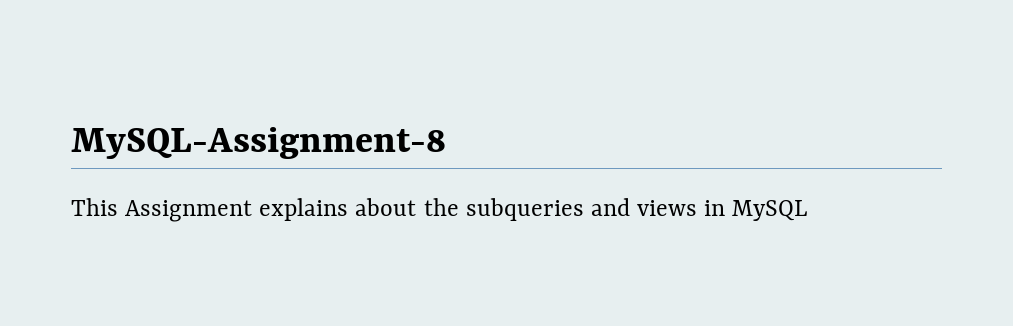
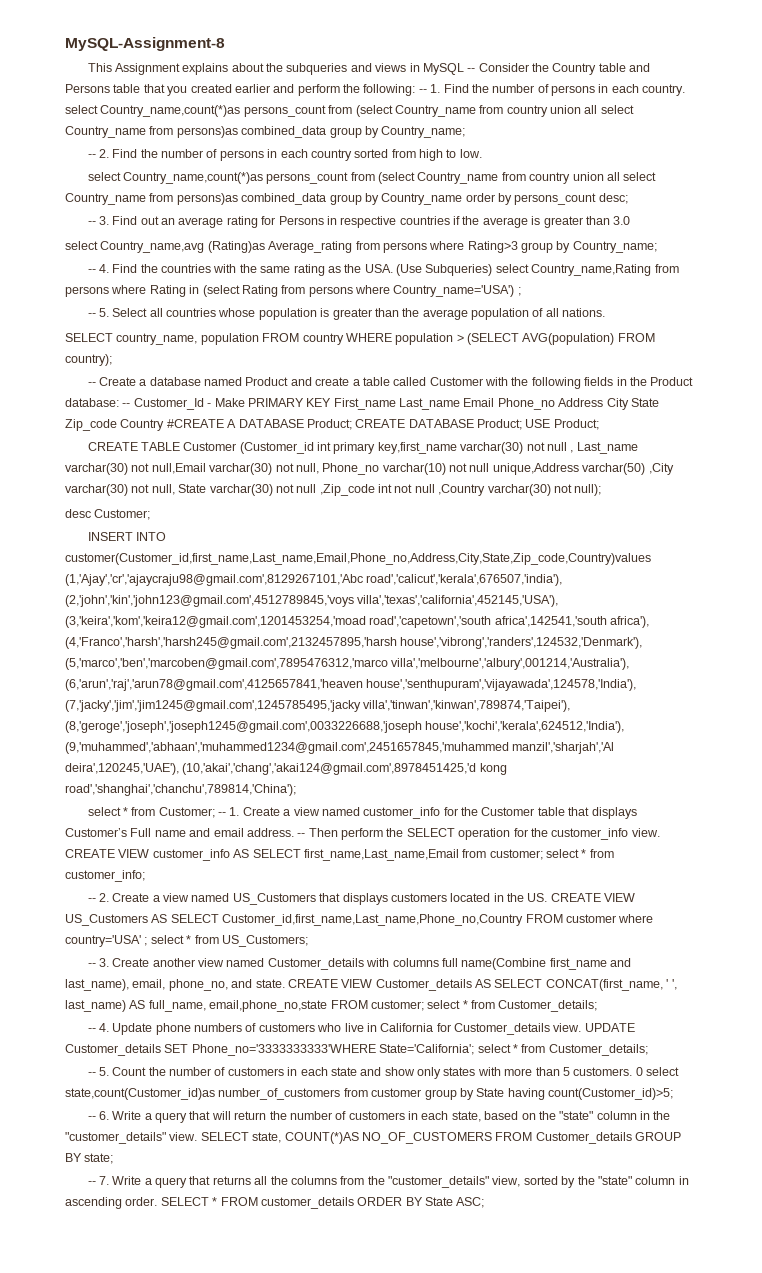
(808, 210) none -> [467,63,651,75] [65,84,686,96] [65,105,634,117] [65,126,466,138] [87,149,482,161] [87,172,657,184] [65,193,628,205] [87,216,631,228] [65,241,657,253] [87,264,679,276] [65,285,521,297] [87,308,606,320] [65,333,655,345] [65,354,112,366] [87,377,694,389] [65,398,659,410] [65,419,599,431] [87,442,638,454] [65,463,674,475] [65,484,602,496] [65,509,151,520] [87,532,166,541] [65,553,651,565] [65,574,563,586] [65,595,559,607] [65,616,650,628] [65,637,643,649] [65,658,630,670] [65,679,637,691] [65,700,571,712] [65,721,625,733] [65,742,615,754] [65,763,507,775] [65,784,296,796] [87,807,637,819] [65,828,660,840] [65,849,614,861] [65,870,145,882] [87,893,636,905] [65,914,654,926] [65,935,308,947] [87,958,632,970] [65,979,677,991] [65,1000,598,1012] [87,1023,635,1035] [65,1044,648,1056] [87,1067,680,1079] [65,1088,673,1100] [87,1111,671,1123] [65,1132,681,1144] [65,1153,114,1164] [87,1176,689,1188] [65,1197,485,1209] -- Consider the Country table and Persons table that you created earlier and perform the following: -- 1. Find the number of persons in each country. select Country_name,count(*)as persons_count from (select Country_name from country union all select Country_name from persons)as combined_data group by Country_name; // -- 2. Find the number of persons in each country sorted from high to low. // select Country_name,count(*)as persons_count from (select Country_name from country union all select Country_name from persons)as combined_data group by Country_name order by persons_count desc; // -- 3. Find out an average rating for Persons in respective countries if the average is greater than 3.0 // select Country_name,avg (Rating)as Average_rating from persons where Rating>3 group by Country_name; // -- 4. Find the countries with the same rating as the USA. (Use Subqueries) select Country_name,Rating from persons where Rating in (select Rating from persons where Country_name='USA') ; // -- 5. Select all countries whose population is greater than the average population of all nations. // SELECT country_name, population FROM country WHERE population > (SELECT AVG(population) FROM country); // -- Create a database named Product and create a table called Customer with the following fields in the Product database: -- Customer_Id - Make PRIMARY KEY First_name Last_name Email Phone_no Address City State Zip_code Country #CREATE A DATABASE Product; CREATE DATABASE Product; USE Product; // CREATE TABLE Customer (Customer_id int primary key,first_name varchar(30) not null , Last_name varchar(30) not null,Email varchar(30) not null, Phone_no varchar(10) not null unique,Address varchar(50) ,City varchar(30) not null, State varchar(30) not null ,Zip_code int not null ,Country varchar(30) not null); // desc Customer; // INSERT INTO customer(Customer_id,first_name,Last_name,Email,Phone_no,Address,City,State,Zip_code,Country)values (1,'Ajay','cr','ajaycraju98@gmail.com',8129267101,'Abc road','calicut','kerala',676507,'india'), (2,'john','kin','john123@gmail.com',4512789845,'voys villa','texas','california',452145,'USA'), (3,'keira','kom','keira12@gmail.com',1201453254,'moad road','capetown','south africa',142541,'south africa'), (4,'Franco','harsh','harsh245@gmail.com',2132457895,'harsh house','vibrong','randers',124532,'Denmark'), (5,'marco','ben','marcoben@gmail.com',7895476312,'marco villa','melbourne','albury',001214,'Australia'), (6,'arun','raj','arun78@gmail.com',4125657841,'heaven house','senthupuram','vijayawada',124578,'India'), (7,'jacky','jim','jim1245@gmail.com',1245785495,'jacky villa','tinwan','kinwan',789874,'Taipei'), (8,'geroge','joseph','joseph1245@gmail.com',0033226688,'joseph house','kochi','kerala',624512,'India'), (9,'muhammed','abhaan','muhammed1234@gmail.com',2451657845,'muhammed manzil','sharjah','Al deira',120245,'UAE'), (10,'akai','chang','akai124@gmail.com',8978451425,'d kong road','shanghai','chanchu',789814,'China'); // select * from Customer; -- 1. Create a view named customer_info for the Customer table that displays Customer’s Full name and email address. -- Then perform the SELECT operation for the customer_info view. CREATE VIEW customer_info AS SELECT first_name,Last_name,Email from customer; select * from customer_info; // -- 2. Create a view named US_Customers that displays customers located in the US. CREATE VIEW US_Customers AS SELECT Customer_id,first_name,Last_name,Phone_no,Country FROM customer where country='USA' ; select * from US_Customers; // -- 3. Create another view named Customer_details with columns full name(Combine first_name and last_name), email, phone_no, and state. CREATE VIEW Customer_details AS SELECT CONCAT(first_name, ' ', last_name) AS full_name, email,phone_no,state FROM customer; select * from Customer_details; // -- 4. Update phone numbers of customers who live in California for Customer_details view. UPDATE Customer_details SET Phone_no='3333333333'WHERE State='California'; select * from Customer_details; // -- 5. Count the number of customers in each state and show only states with more than 5 customers. 0 select state,count(Customer_id)as number_of_customers from customer group by State having count(Customer_id)>5; // -- 6. Write a query that will return the number of customers in each state, based on the "state" column in the "customer_details" view. SELECT state, COUNT(*)AS NO_OF_CUSTOMERS FROM Customer_details GROUP BY state; // -- 7. Write a query that returns all the columns from the "customer_details" view, sorted by the "state" column in ascending order. SELECT * FROM customer_details ORDER BY State ASC;

